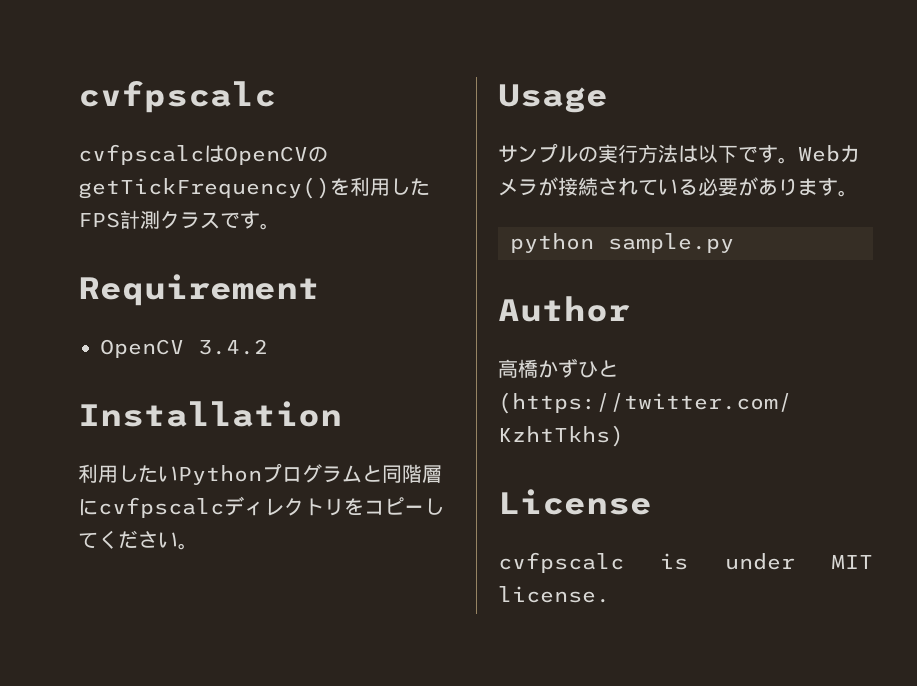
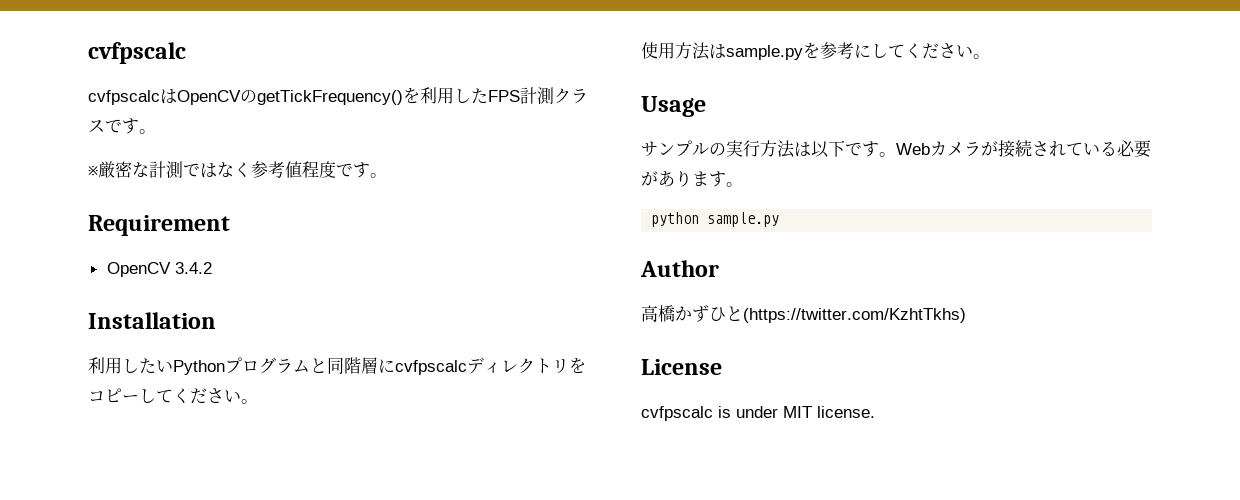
(280, 226) none -> [88,161,387,179] // ※厳密な計測ではなく参考値程度です。
(198, 546) none -> [641,42,990,60] // 使用方法はsample.pyを参考にしてください。

